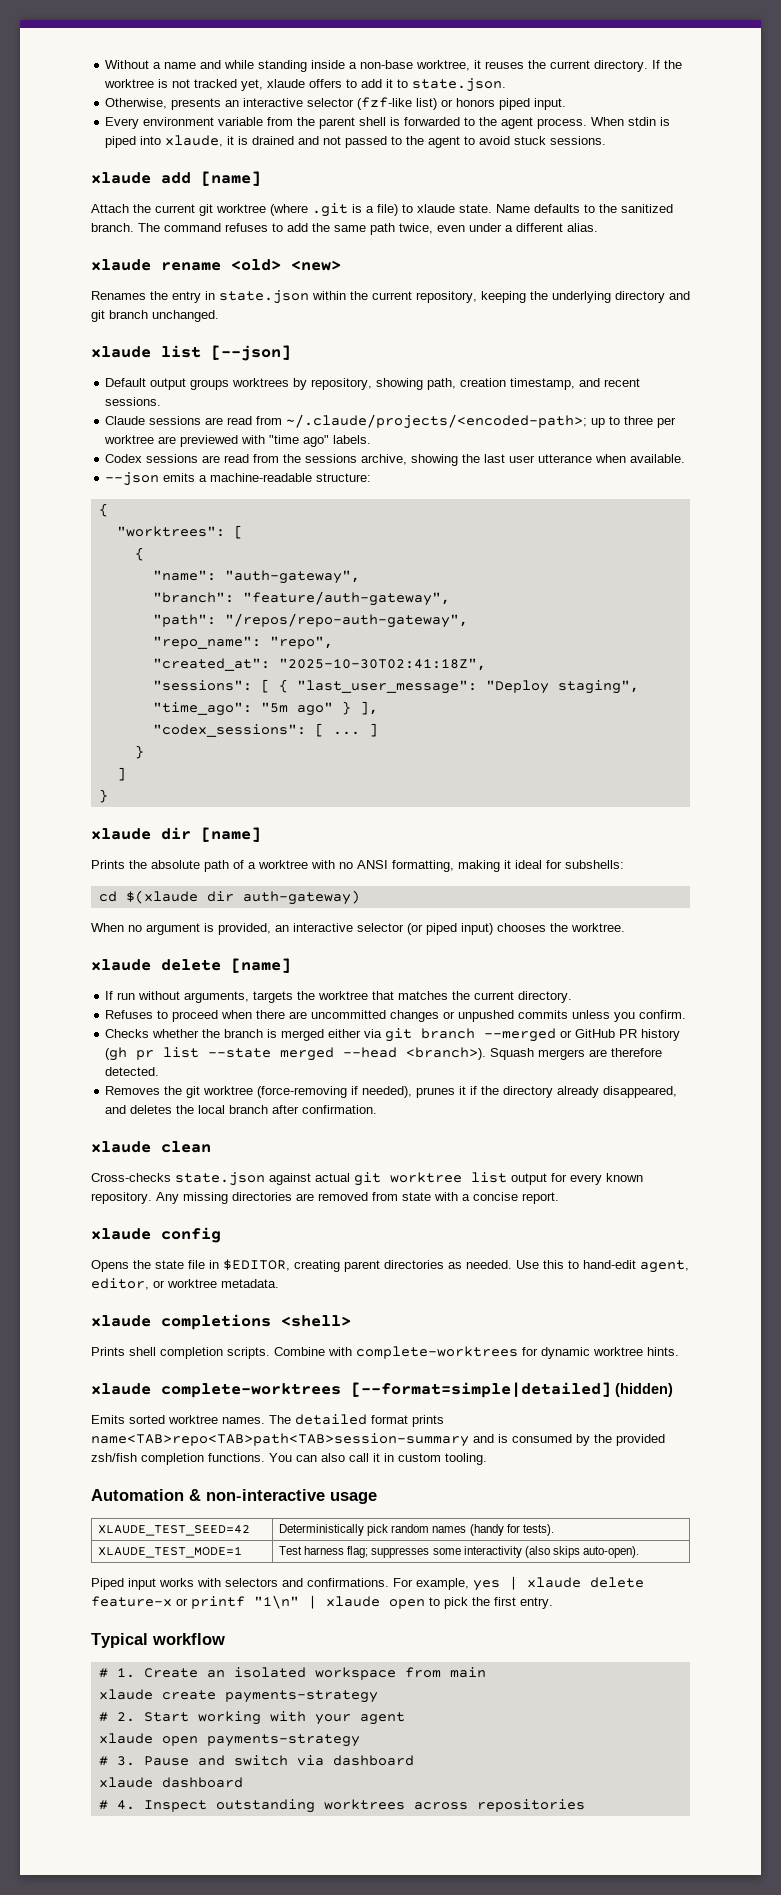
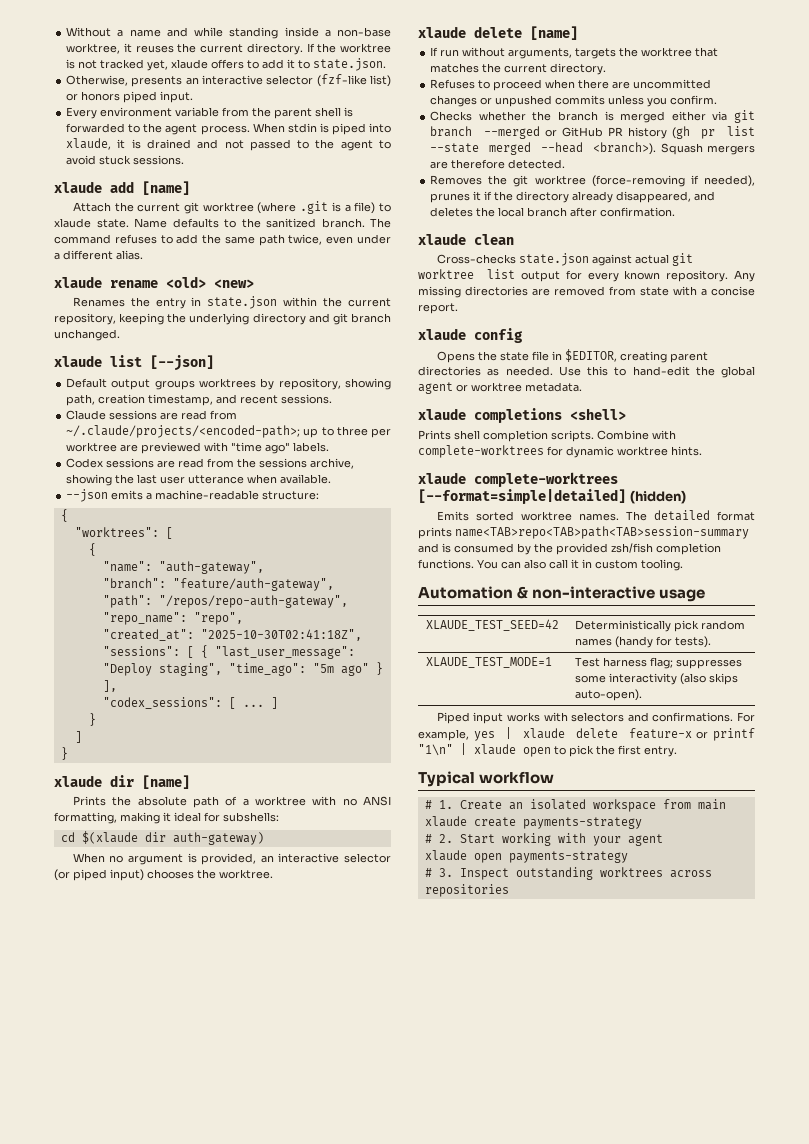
[640,1260,689,1273] [91,1278,149,1290] agent, editor, -> [695,366,755,378] [418,382,453,394] the global agent
[143,1755,414,1766] [98,1777,243,1788] [98,1800,135,1810] Pause and switch via dashboard // xlaude dashboard // # 4. -> (453, 872) none

